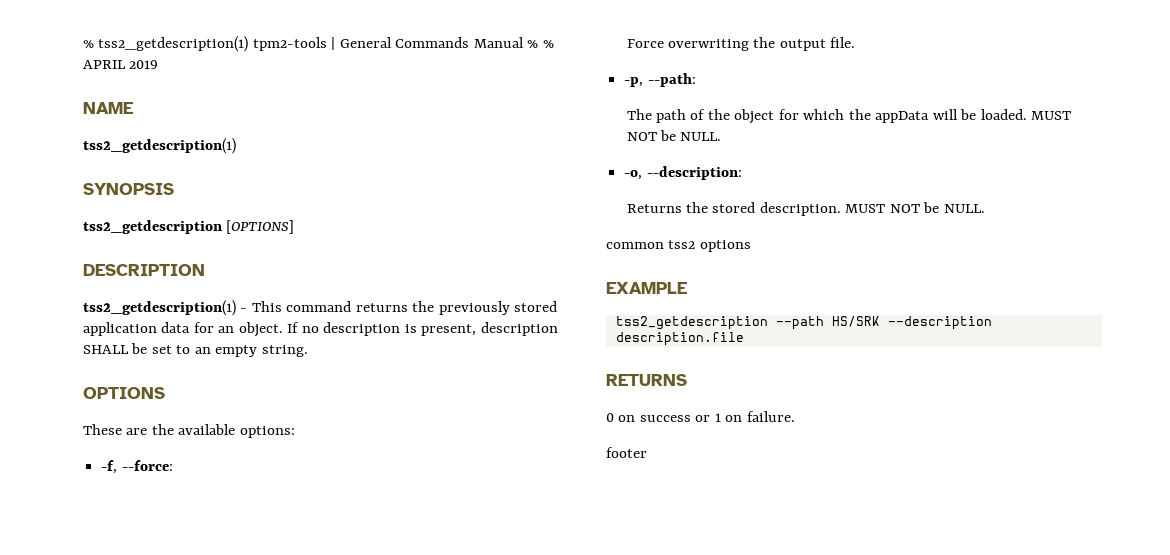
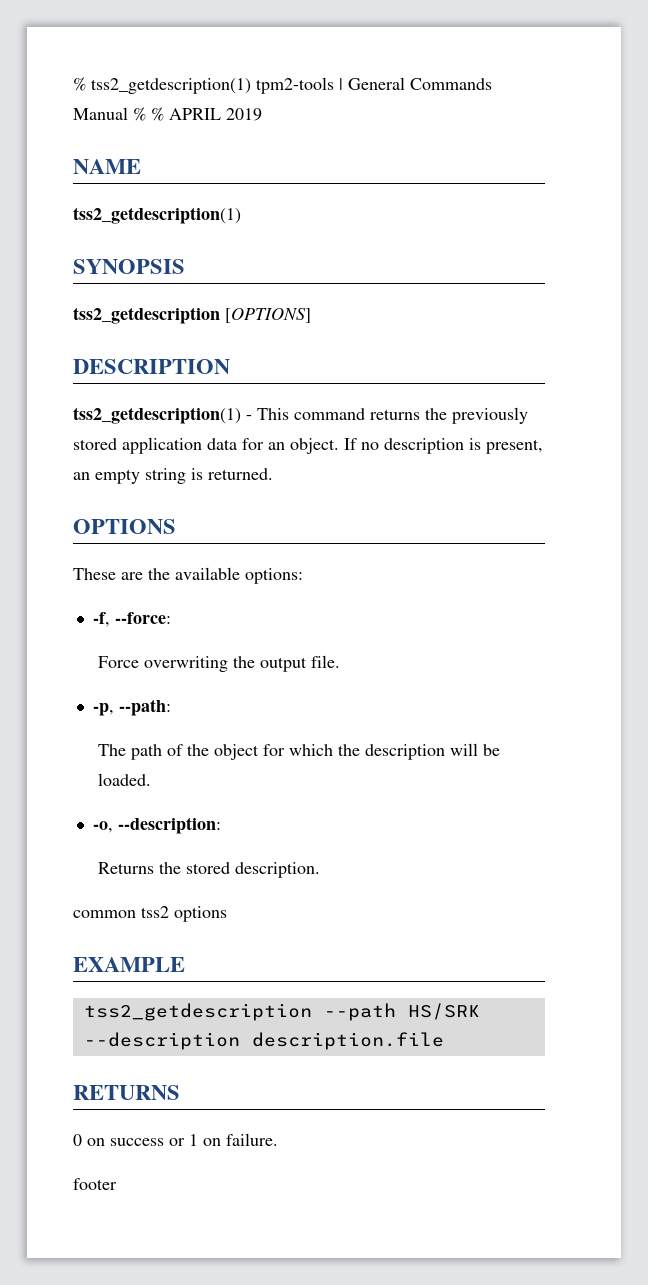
[480,322,558,336] [83,343,308,357] description SHALL be set to an empty string. -> [73,468,273,484] an empty string is returned.
[875,111,930,123] appData -> [364,744,445,760] description
[1031,111,1072,120] [626,130,722,141] MUST NOT be NULL. -> (151, 779) none
[845,202,985,213] MUST NOT be NULL. -> (320, 870) none

